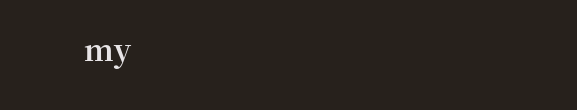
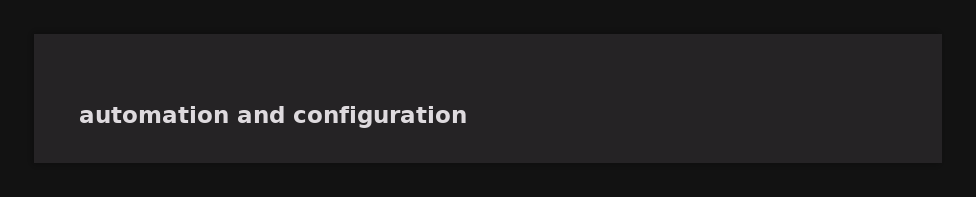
[84,45,132,69] my -> [79,106,467,128] automation and configuration

